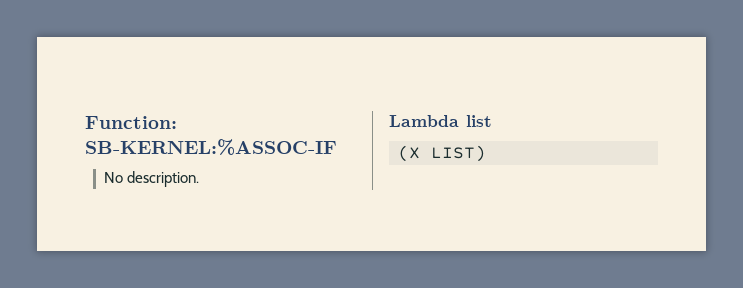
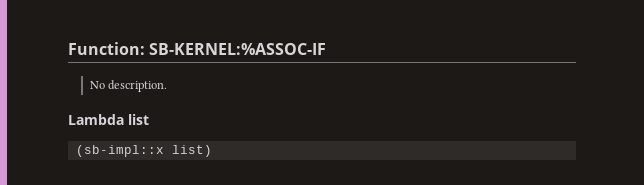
[398,145,486,162] (X LIST) -> [75,145,212,157] (sb-impl::x list)

